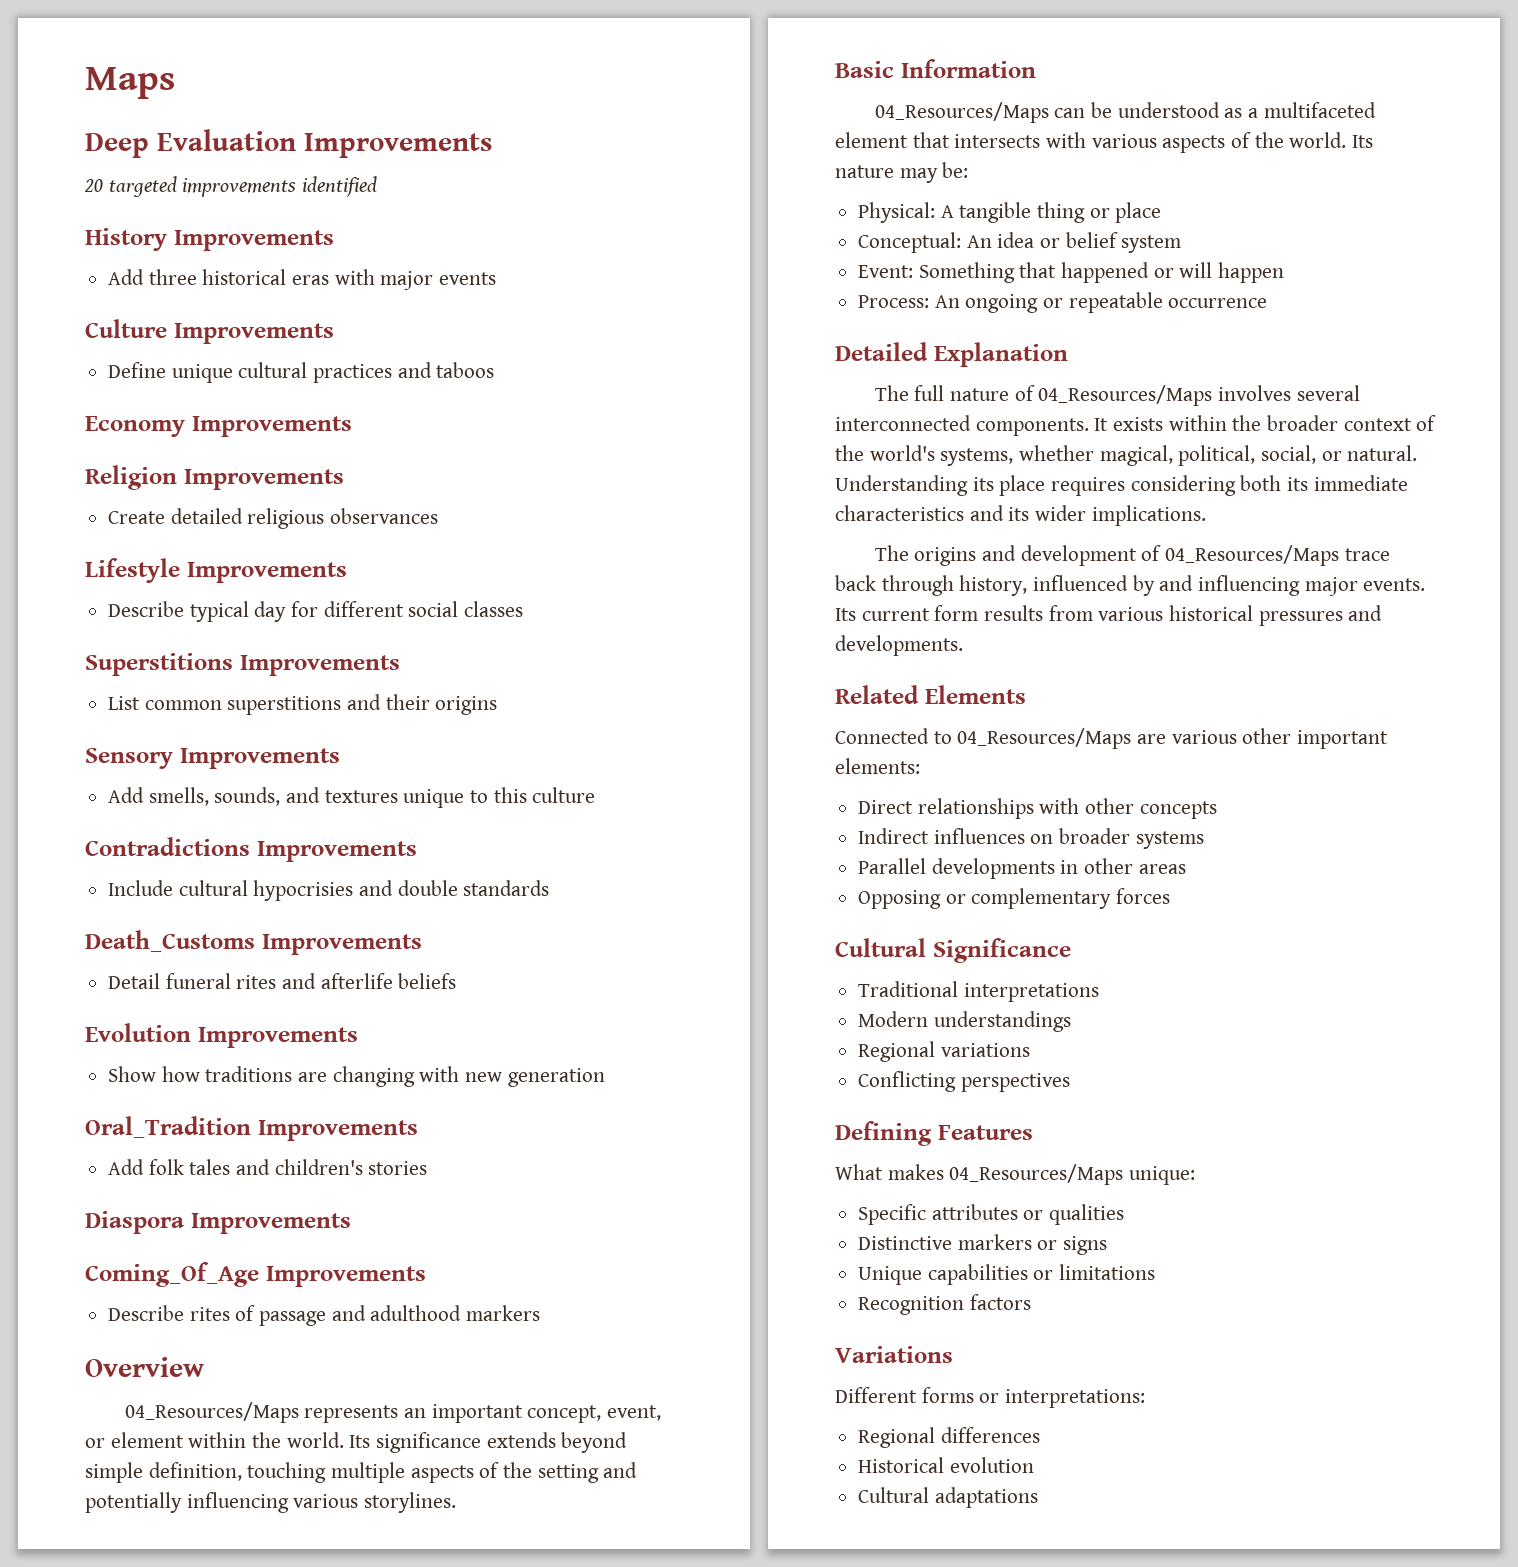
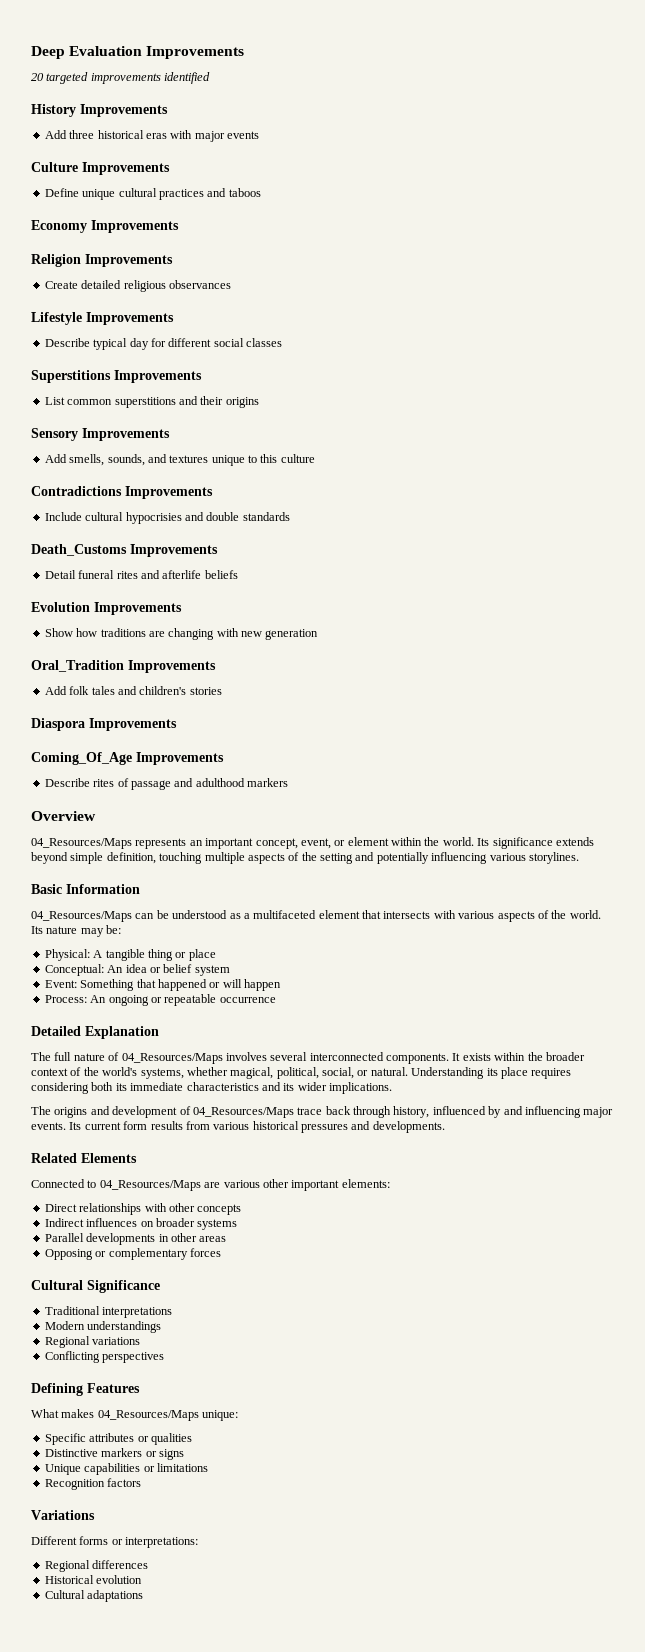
[85,67,175,99] Maps // -> (31, 52) none

